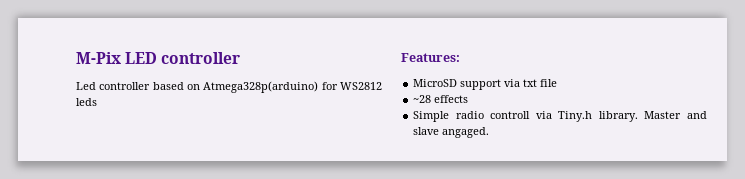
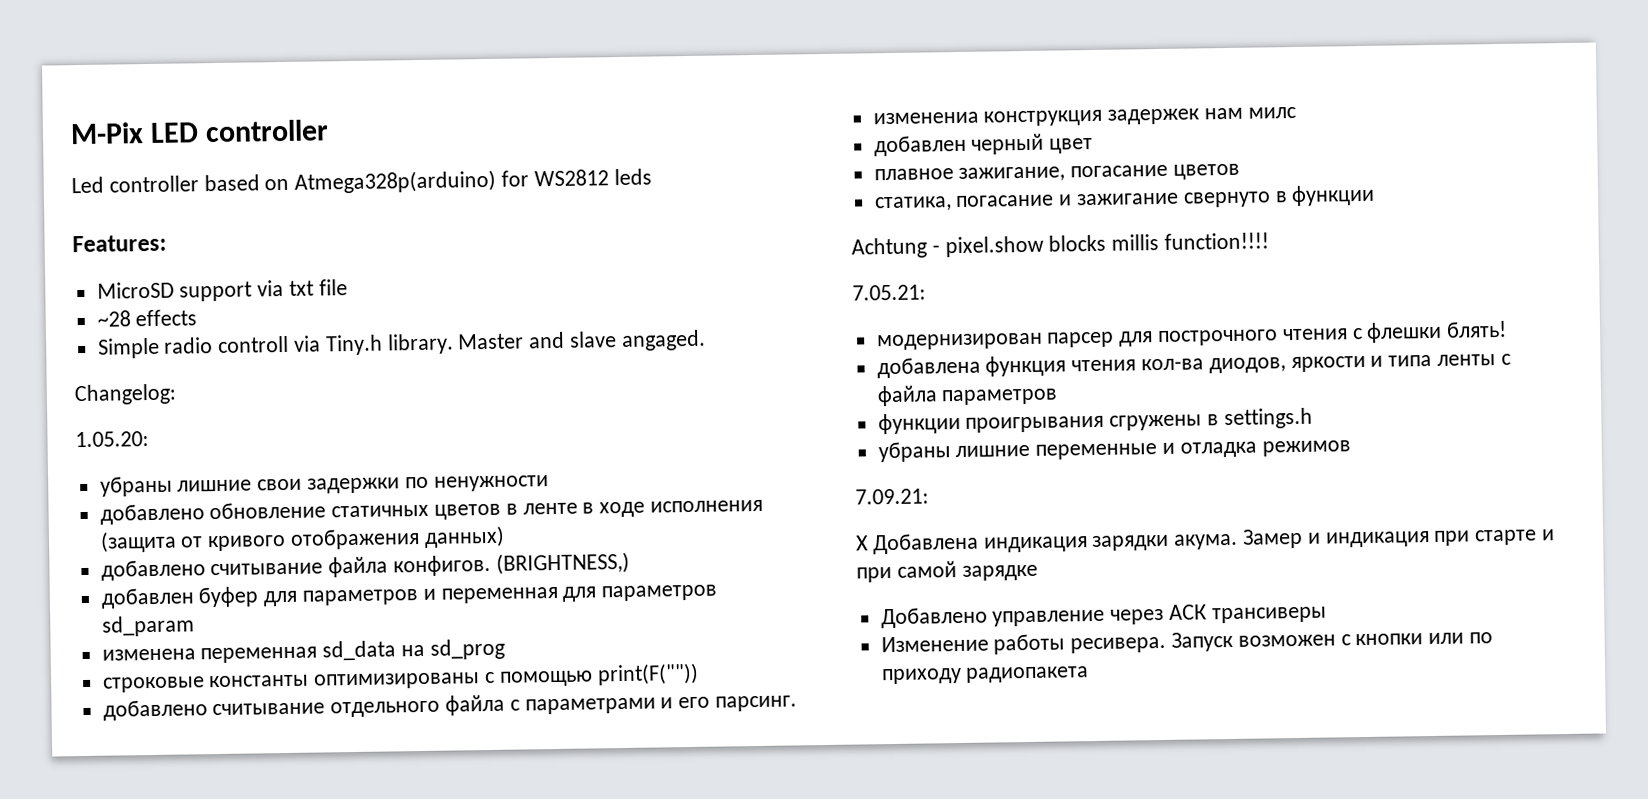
(490, 132) none -> [74,383,176,406] [75,431,149,448] [99,475,549,497] [99,499,764,525] [99,525,505,553] [100,551,630,581] [100,584,718,609] [101,615,195,637] [101,638,505,664] [102,662,699,693] [102,694,798,721] [872,106,1296,127] [873,133,1094,157] [873,163,1241,182] [874,184,1376,212] [851,232,1270,259] [852,284,926,301] [876,320,1508,351] [876,353,1511,379] [876,385,1059,407] [877,407,1313,435] [877,440,1351,463] [855,488,929,505] [856,528,1556,555] [856,561,1038,583] [880,604,1327,629] [880,631,1494,655] [881,666,1090,685] // Changelog: // 1.05.20: // убраны лишние свои задержки по ненужности // добавлено обновление статичных цветов в ленте в ходе исполнения (защита от кривого отображения данных) // добавлено считывание файла конфигов. (BRIGHTNESS,) // добавлен буфер для параметров и переменная для параметров sd_param // изменена переменная sd_data на sd_prog // строковые константы оптимизированы с помощью print(F("")) // добавлено считывание отдельного файла с параметрами и его парсинг. // изменениа конструкция задержек нам милс // добавлен черный цвет // плавное зажигание, погасание цветов // статика, погасание и зажигание свернуто в функции // Achtung - pixel.show blocks millis function!!!! // 7.05.21: // модернизирован парсер для построчного чтения с флешки блять! // добавлена функция чтения кол-ва диодов, яркости и типа ленты с файла параметров // функции проигрывания сгружены в settings.h // убраны лишние переменные и отладка режимов // 7.09.21: // Х Добавлена индикация зарядки акума. Замер и индикация при старте и при самой зарядке // Добавлено управление через АСК трансиверы // Изменение работы ресивера. Запуск возможен с кнопки или по приходу радиопакета

